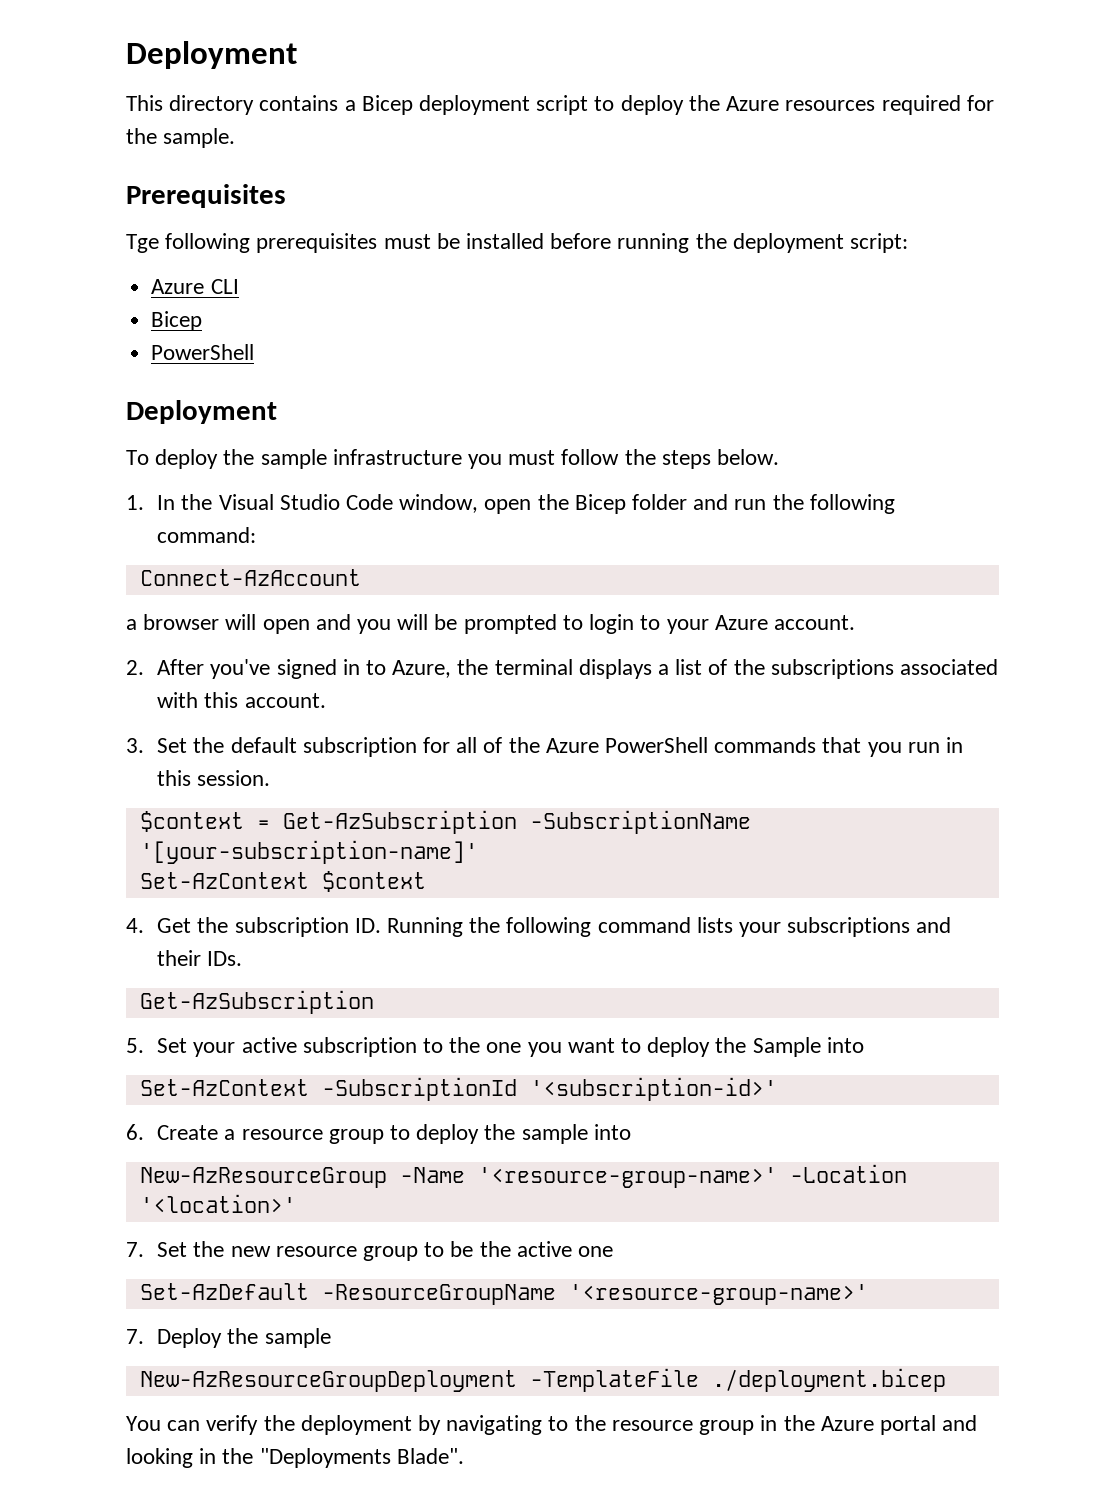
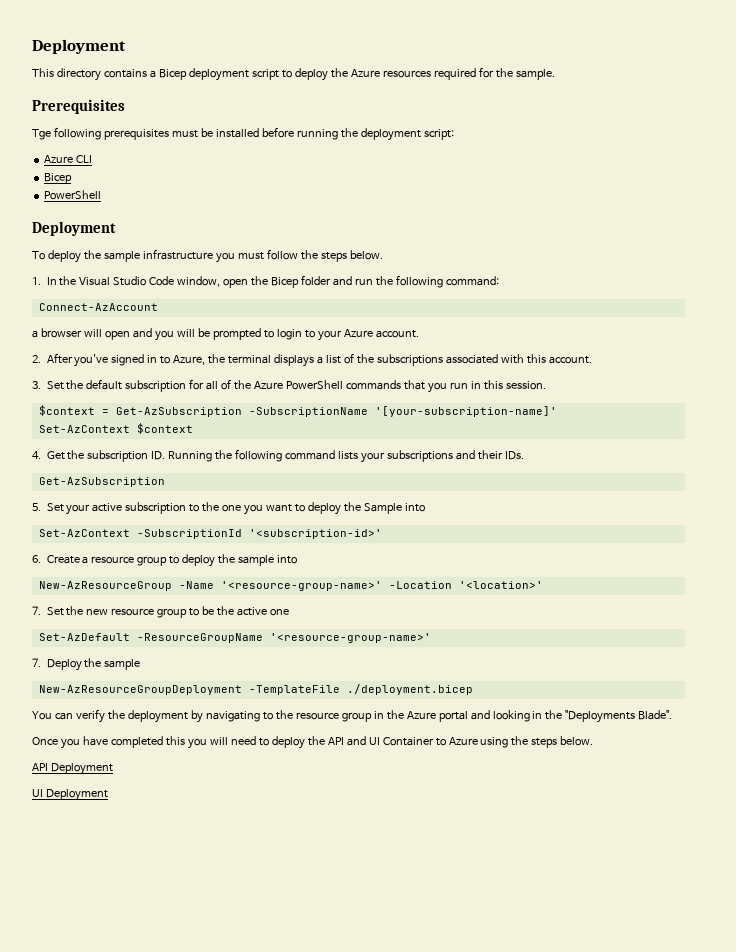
(464, 1456) none -> [32,736,594,749] [32,763,113,775] [32,789,108,801] // Once you have completed this you will need to deploy the API and UI Container to Azure using the steps below. // API Deployment // UI Deployment

